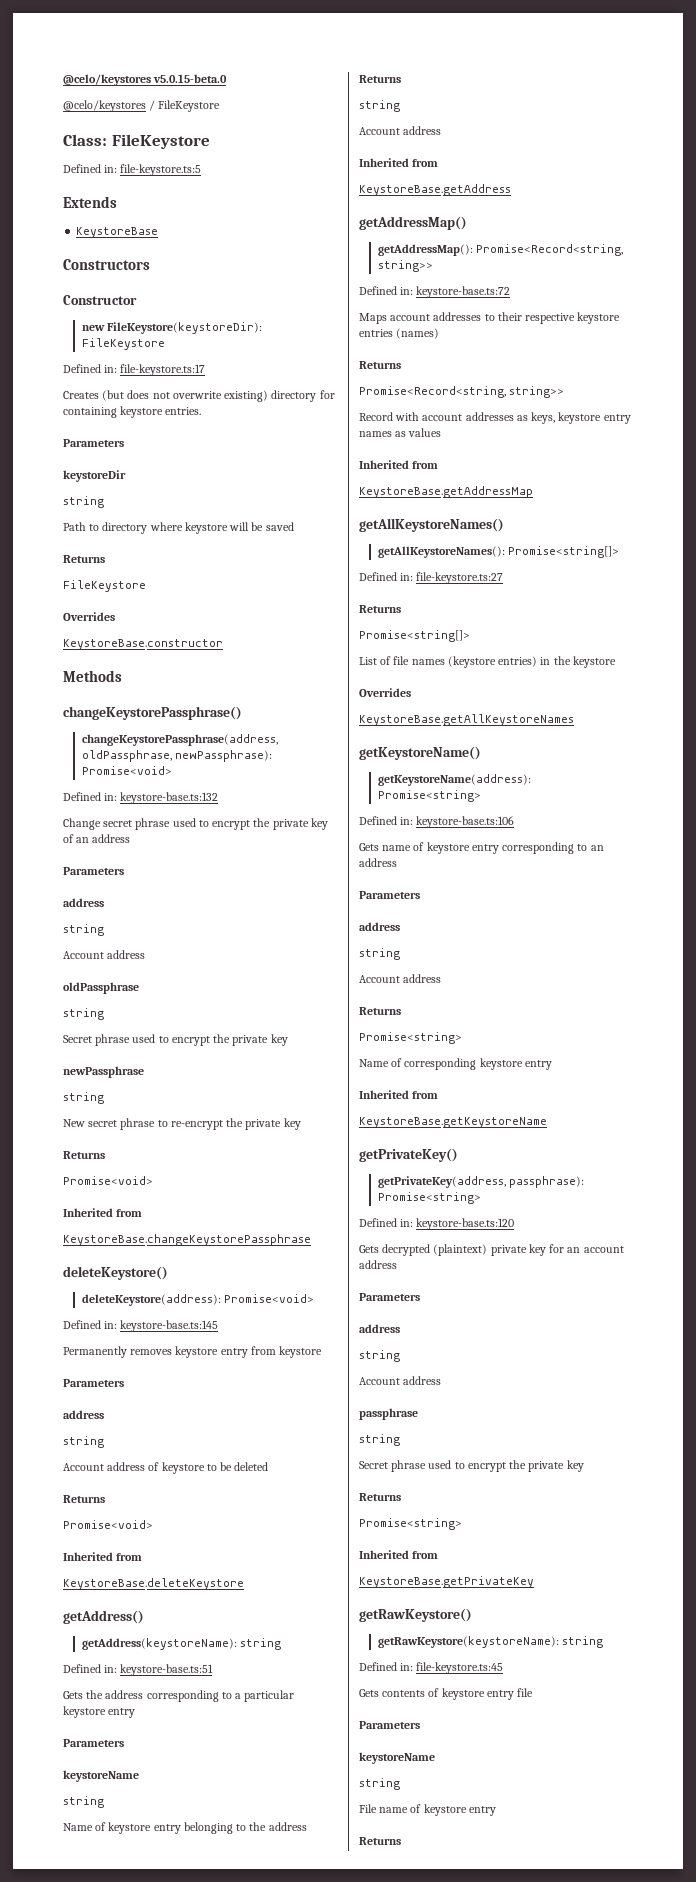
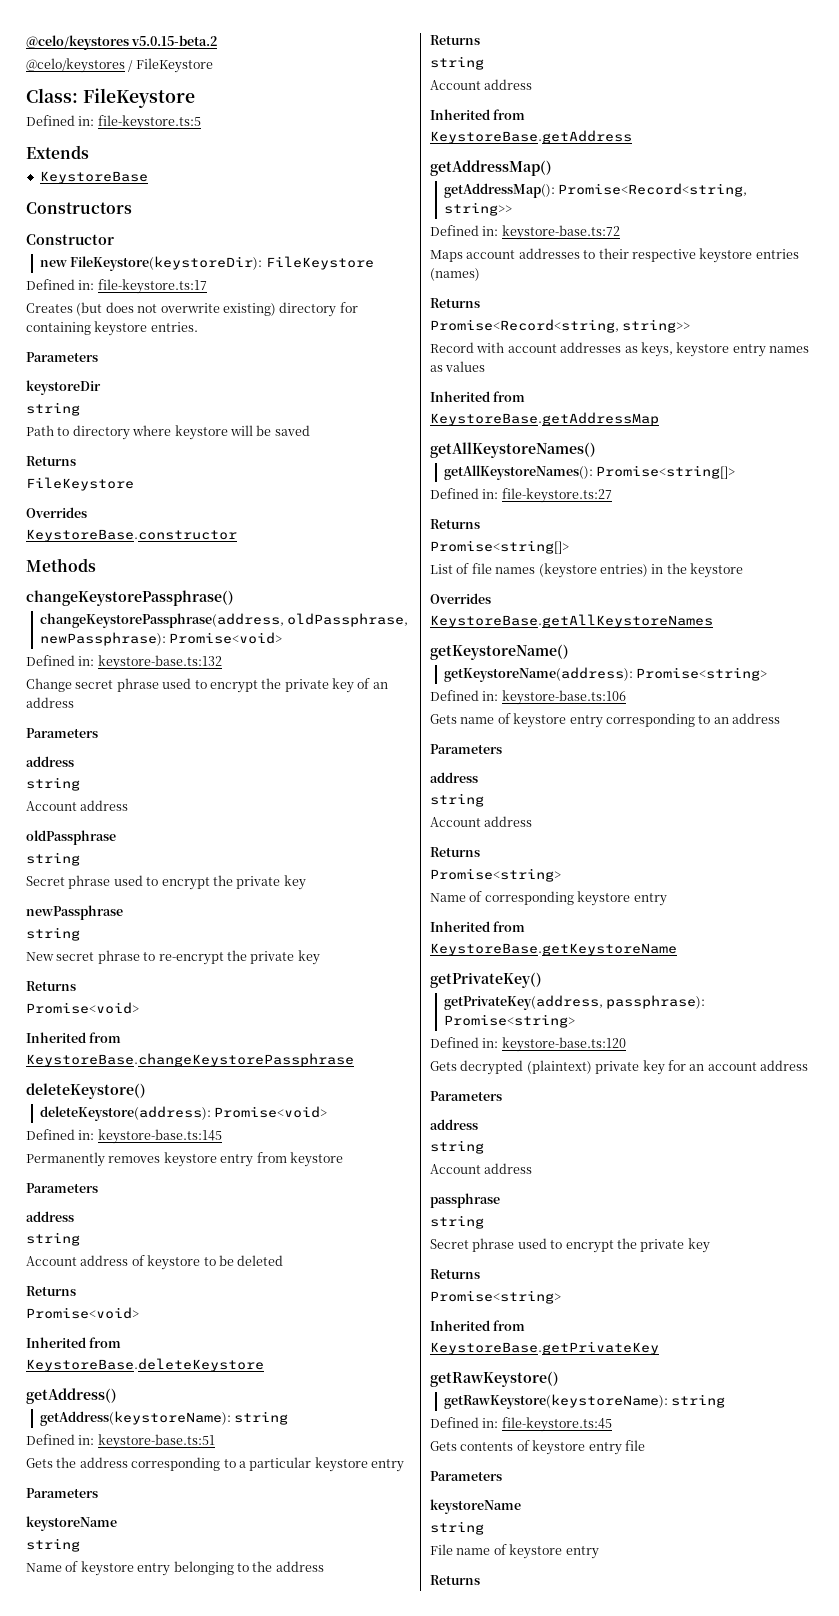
[63,74,228,86] @celo/keystores v5.0.15-beta.0 -> [26,35,218,50] @celo/keystores v5.0.15-beta.2

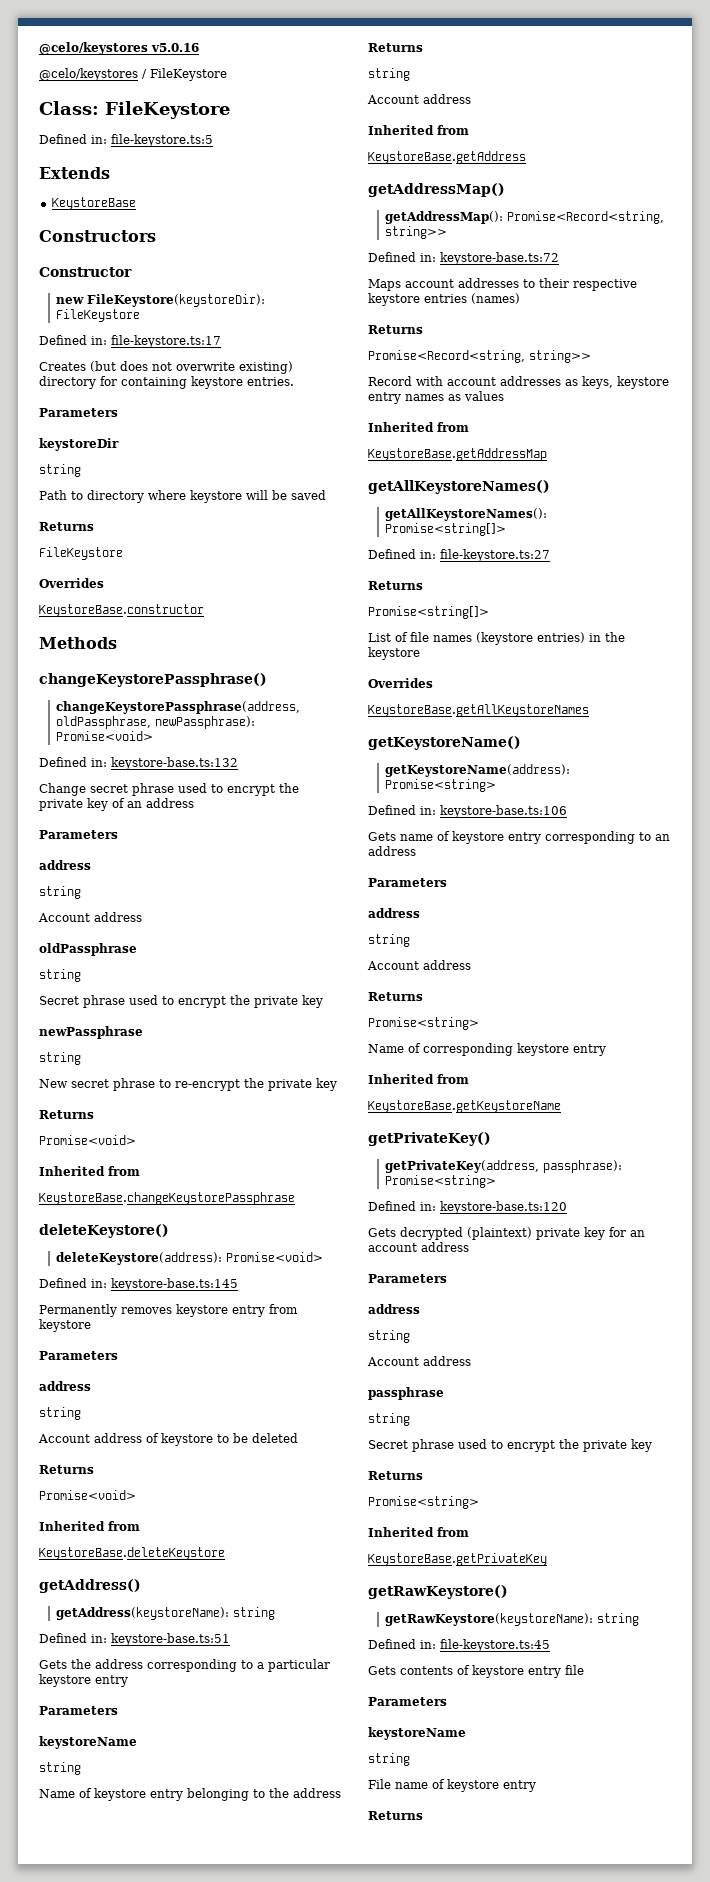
[26,35,218,50] @celo/keystores v5.0.15-beta.2 -> [39,42,199,55] @celo/keystores v5.0.16

